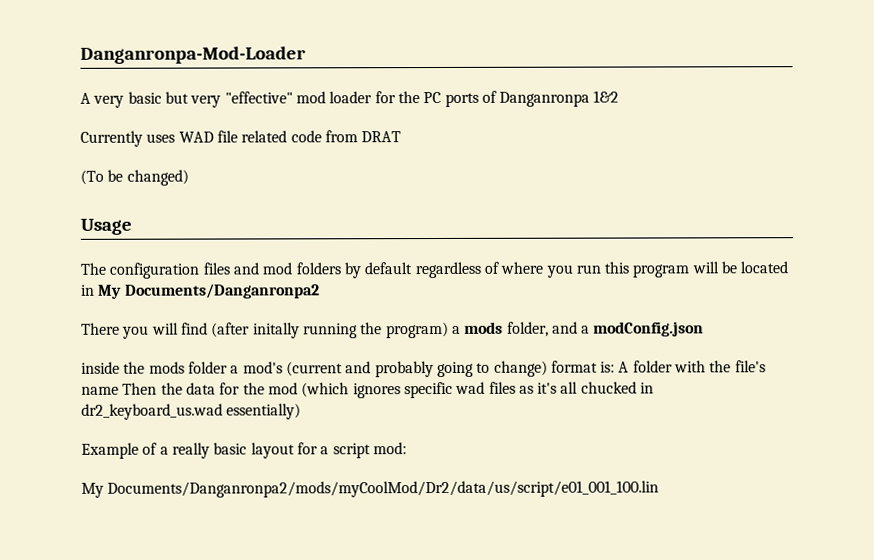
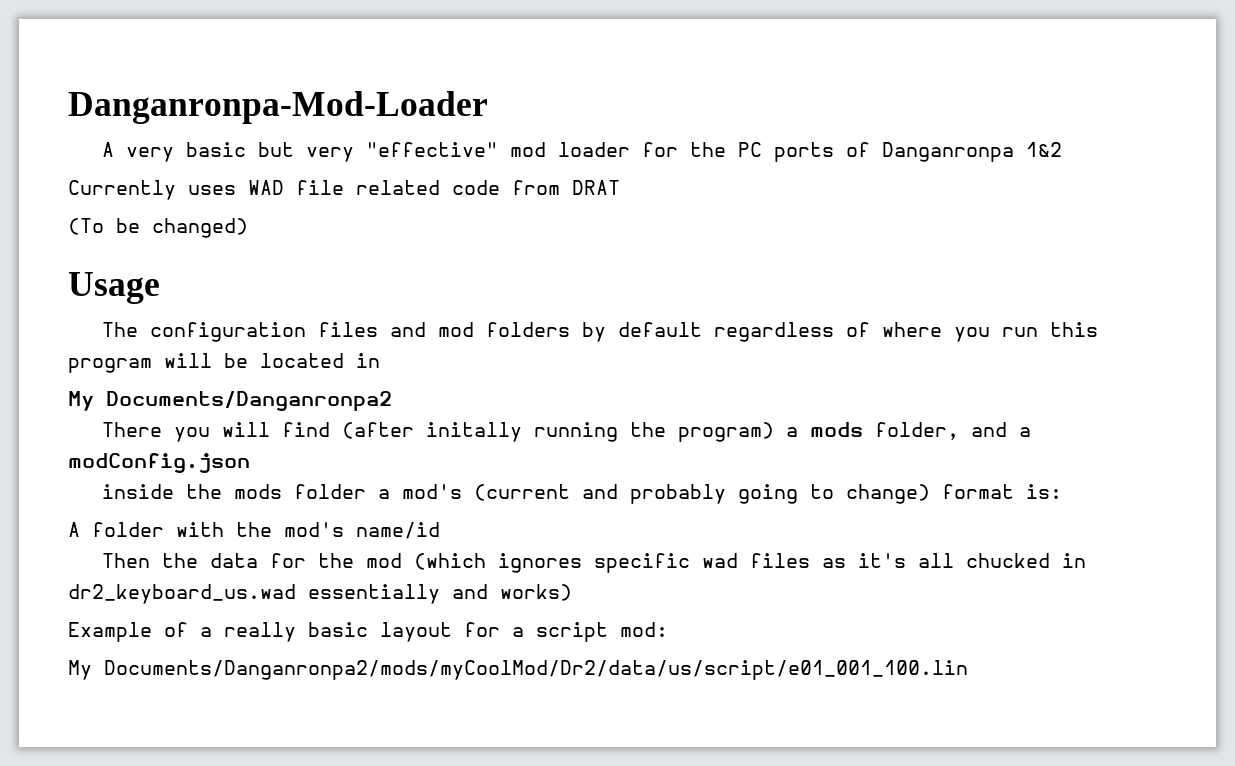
(95, 290) none -> (380, 360) //
(616, 367) none -> (1063, 491) //
[734,360,766,373] [81,386,119,395] file's name -> [284,522,440,539] mod's name/id //
[226,403,302,420] essentially) -> [308,584,572,604] essentially and works)

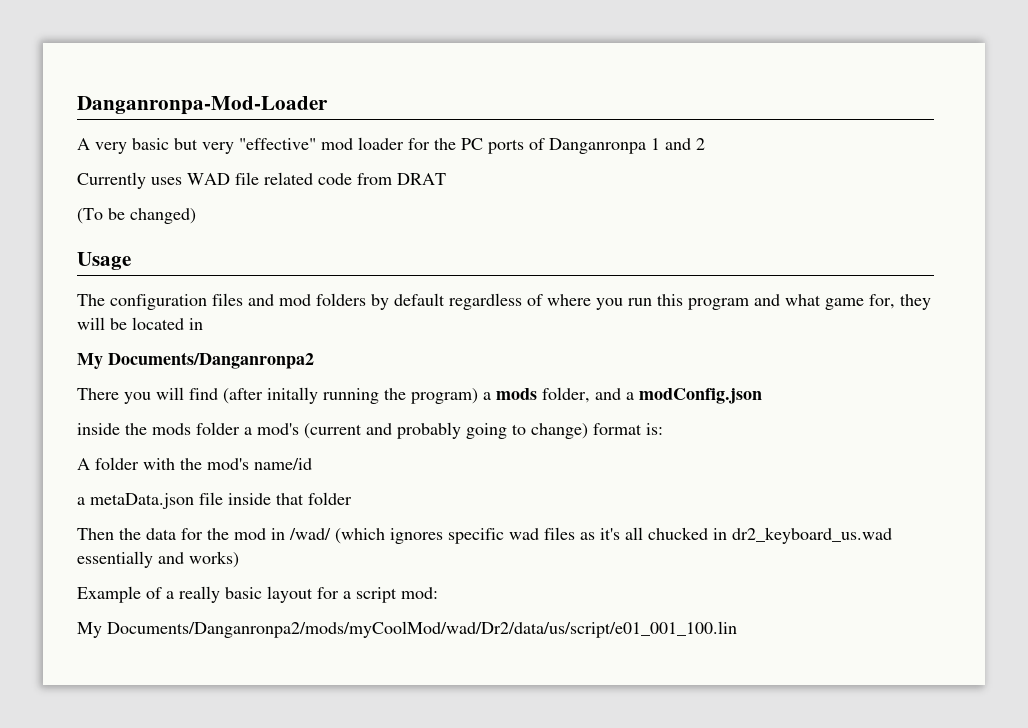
[1026,142,1063,157] 1&2 -> [651,138,705,150] 1 and 2
(152, 365) none -> [754,294,931,310] and what game for, they
(440, 530) none -> [77,492,352,509] // a metaData.json file inside that folder
(403, 560) none -> [271,528,331,540] in /wad/
[104,660,968,680] Documents/Danganronpa2/mods/myCoolMod/Dr2/data/us/script/e01_001_100.lin -> [107,621,737,638] Documents/Danganronpa2/mods/myCoolMod/wad/Dr2/data/us/script/e01_001_100.lin

